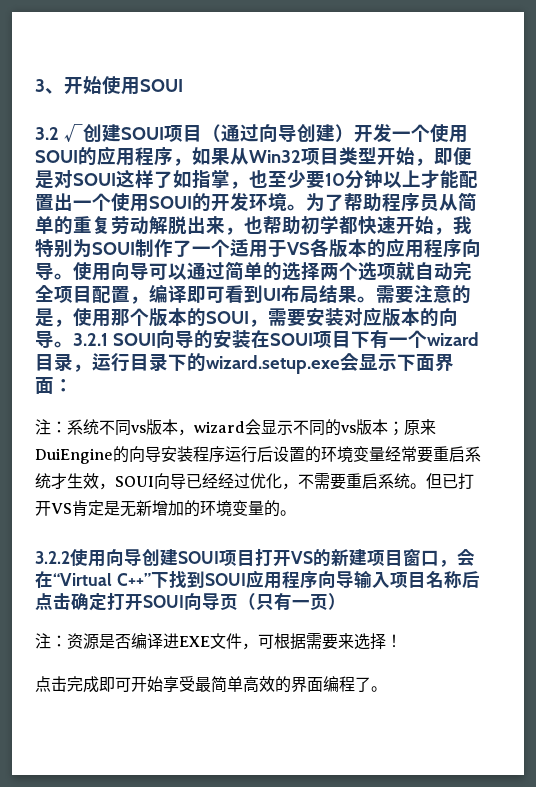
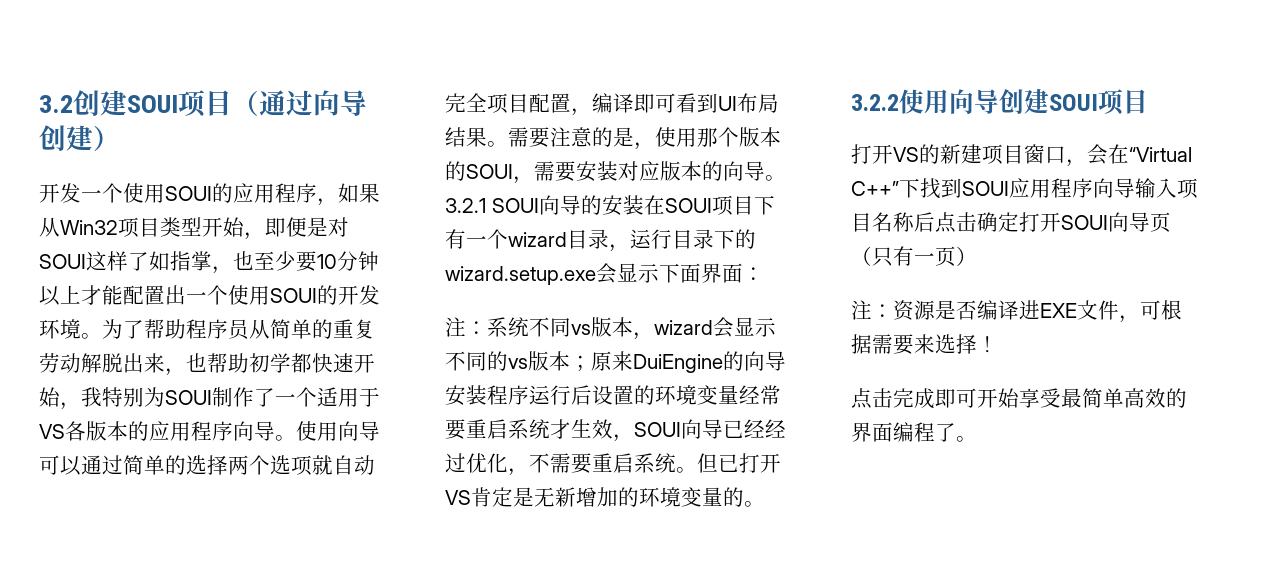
[35,76,183,95] [35,124,83,142] 3、开始使用SOUI // 3.2 √ -> [39,95,73,113] 3.2
(354, 133) none -> (120, 138) //
(255, 558) none -> (1148, 101) //

